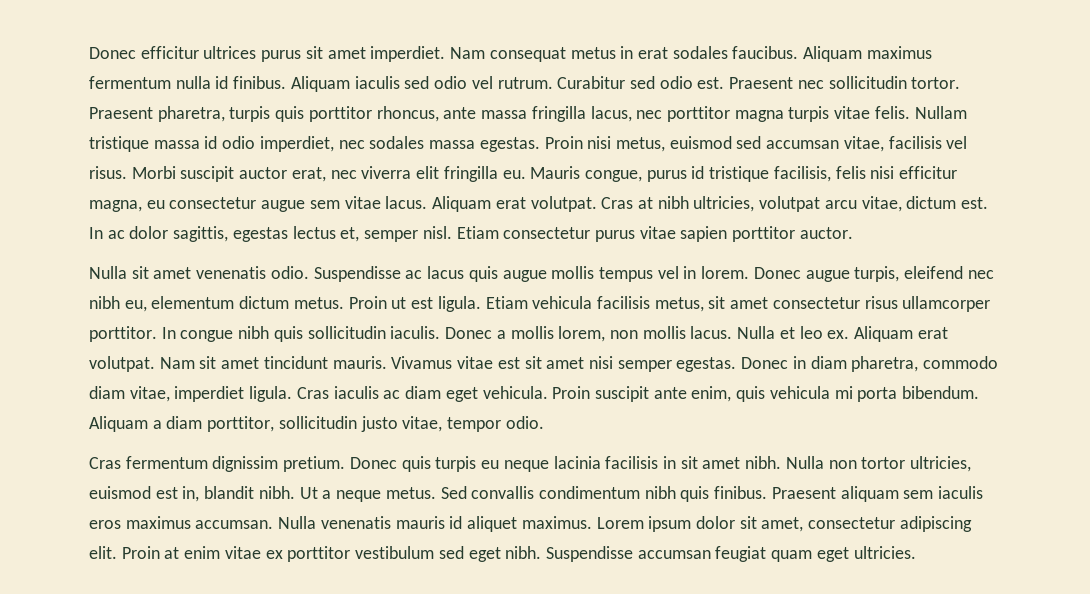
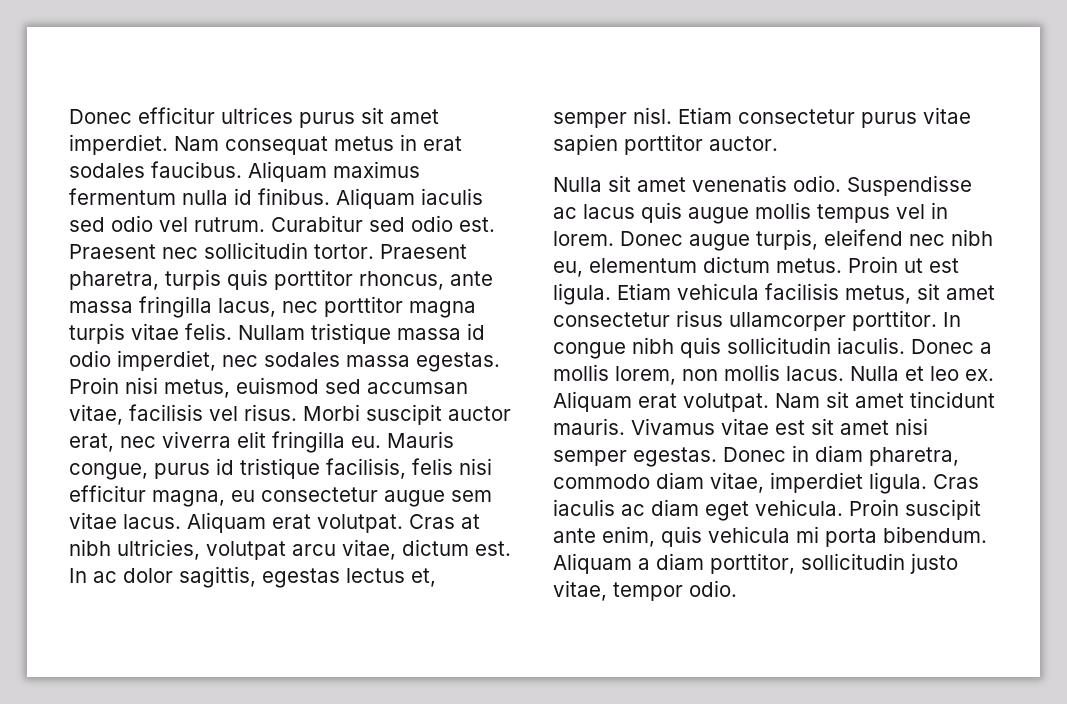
[89,456,972,472] [89,486,984,502] [89,516,972,532] [89,546,916,562] // Cras fermentum dignissim pretium. Donec quis turpis eu neque lacinia facilisis in sit amet nibh. Nulla non tortor ultricies, euismod est in, blandit nibh. Ut a neque metus. Sed convallis condimentum nibh quis finibus. Praesent aliquam sem iaculis eros maximus accumsan. Nulla venenatis mauris id aliquet maximus. Lorem ipsum dolor sit amet, consectetur adipiscing elit. Proin at enim vitae ex porttitor vestibulum sed eget nibh. Suspendisse accumsan feugiat quam eget ultricies. -> (737, 588) none

